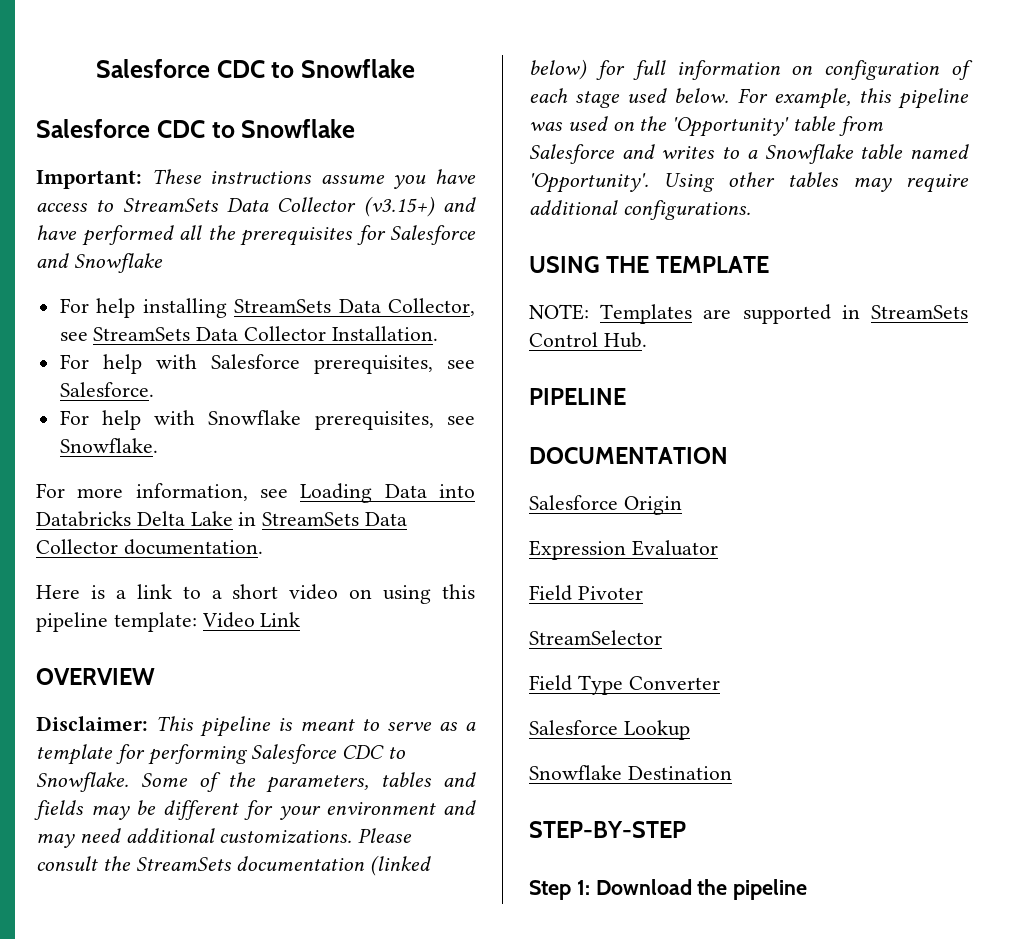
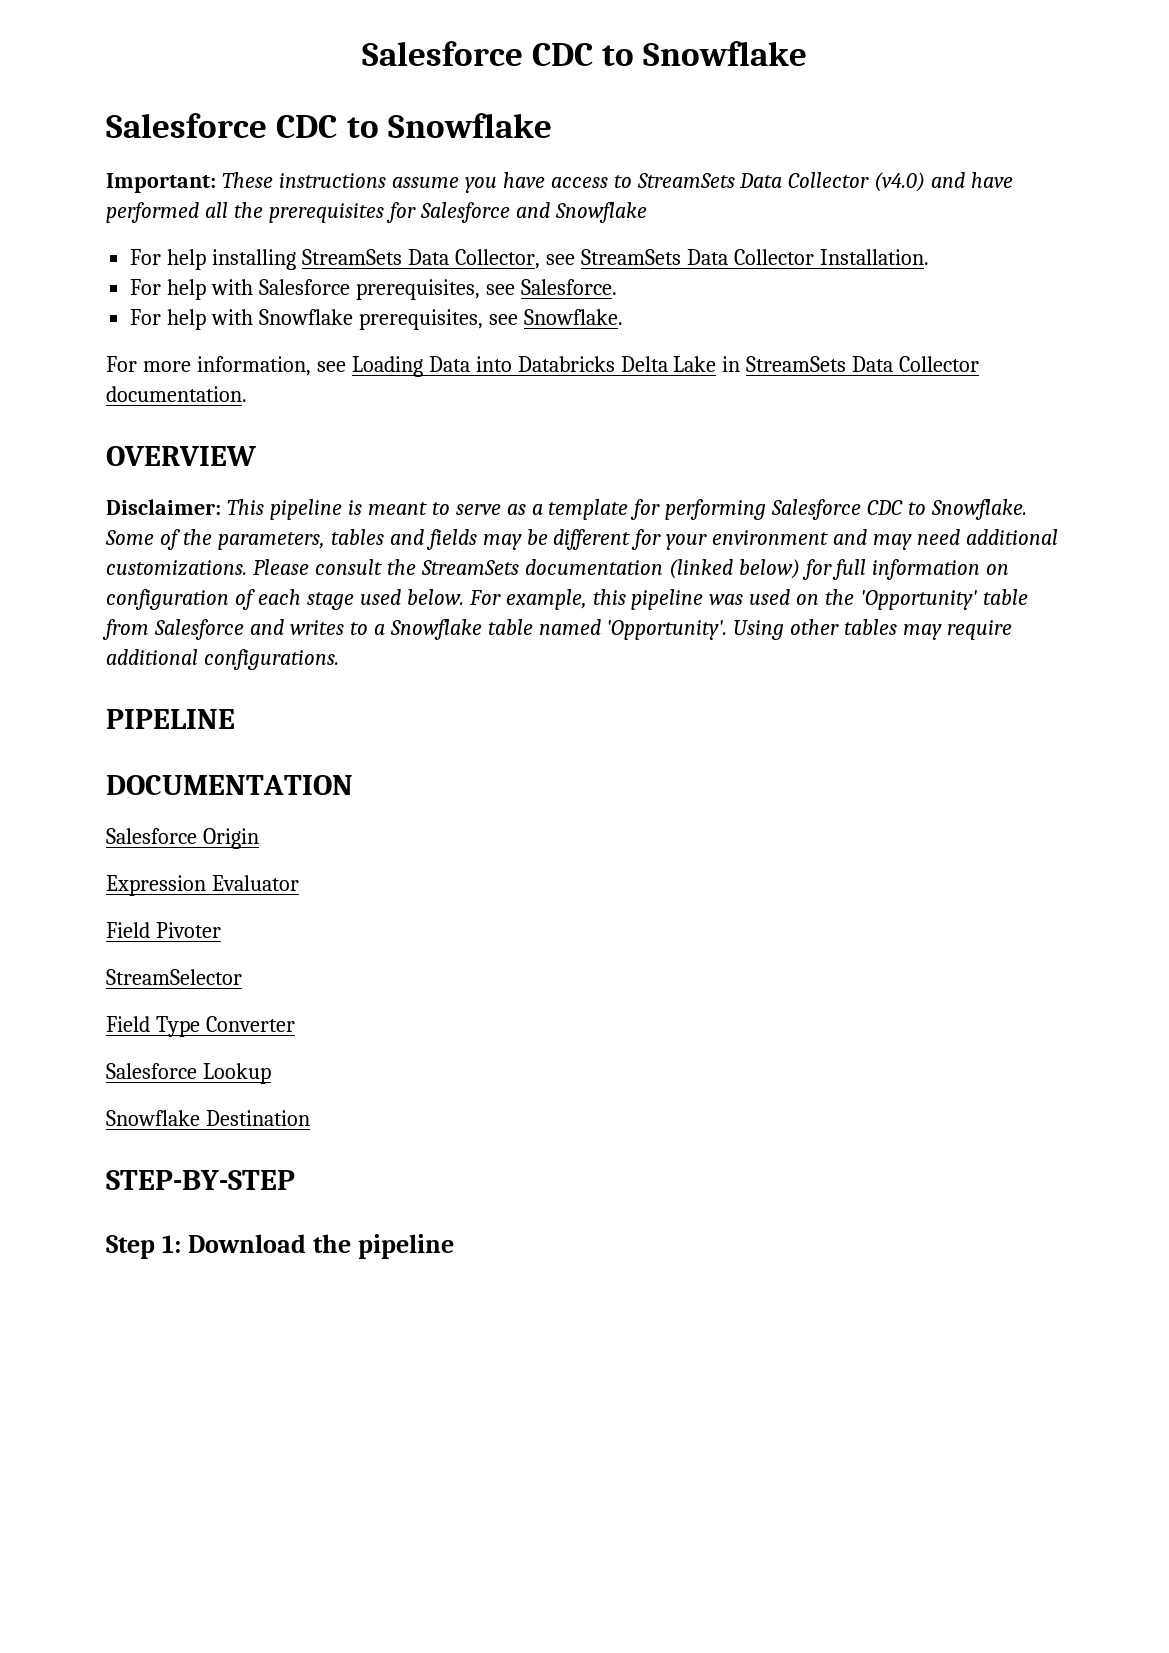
[363,196,435,217] (v3.15+) -> [874,172,926,192] (v4.0)
[36,584,475,604] [36,612,301,632] // Here is a link to a short video on using this pipeline template: Video Link -> (247, 394) none
[529,256,769,273] [529,304,968,324] [529,332,647,348] // USING THE TEMPLATE // NOTE: Templates are supported in StreamSets Control Hub. -> (339, 659) none

